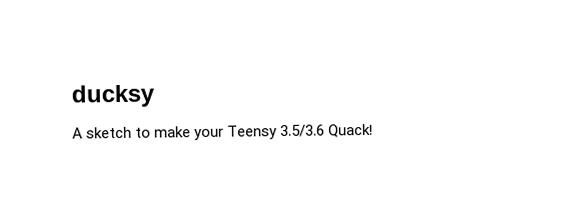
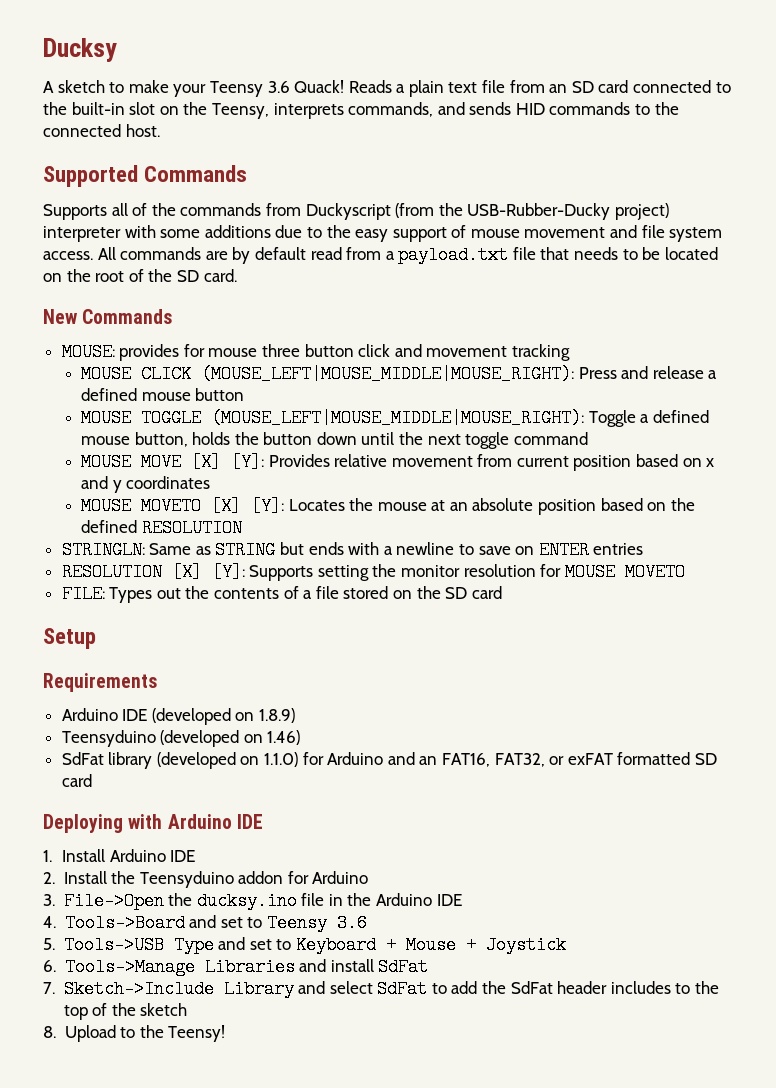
[71,84,155,108] ducksy -> [43,38,117,62] Ducksy
[280,123,374,138] 3.5/3.6 Quack! -> [267,80,731,97] [43,102,679,119] [43,124,160,137] [43,165,248,187] [43,203,669,220] [43,225,723,242] [43,246,718,264] [43,269,237,282] [43,309,173,324] [61,343,571,361] [80,365,718,383] [80,388,245,401] [80,409,709,427] [80,432,588,449] [80,453,715,471] [80,476,211,493] [80,497,695,515] [80,519,242,537] [61,541,644,559] [61,563,685,581] [61,585,502,603] [43,628,96,649] [43,673,157,692] [61,708,296,725] [61,730,301,747] [61,752,717,769] [61,774,92,787] [43,814,263,833] [43,849,196,862] [43,871,369,888] [43,892,462,910] [43,914,367,932] [43,936,566,954] [43,958,429,976] [43,980,719,998] [63,1003,188,1020] [43,1025,226,1042] 3.6 Quack! Reads a plain text file from an SD card connected to the built-in slot on the Teensy, interprets commands, and sends HID commands to the connected host. // Supported Commands // Supports all of the commands from Duckyscript (from the USB-Rubber-Ducky project) interpreter with some additions due to the easy support of mouse movement and file system access. All commands are by default read from a payload.txt file that needs to be located on the root of the SD card. // New Commands // MOUSE: provides for mouse three button click and movement tracking // MOUSE CLICK (MOUSE_LEFT|MOUSE_MIDDLE|MOUSE_RIGHT): Press and release a defined mouse button // MOUSE TOGGLE (MOUSE_LEFT|MOUSE_MIDDLE|MOUSE_RIGHT): Toggle a defined mouse button, holds the button down until the next toggle command // MOUSE MOVE [X] [Y]: Provides relative movement from current position based on x and y coordinates // MOUSE MOVETO [X] [Y]: Locates the mouse at an absolute position based on the defined RESOLUTION // STRINGLN: Same as STRING but ends with a newline to save on ENTER entries // RESOLUTION [X] [Y]: Supports setting the monitor resolution for MOUSE MOVETO // FILE: Types out the contents of a file stored on the SD card // Setup // Requirements // Arduino IDE (developed on 1.8.9) // Teensyduino (developed on 1.46) // SdFat library (developed on 1.1.0) for Arduino and an FAT16, FAT32, or exFAT formatted SD card // Deploying with Arduino IDE // 1. Install Arduino IDE // 2. Install the Teensyduino addon for Arduino // 3. File->Open the ducksy.ino file in the Arduino IDE // 4. Tools->Board and set to Teensy 3.6 // 5. Tools->USB Type and set to Keyboard + Mouse + Joystick // 6. Tools->Manage Libraries and install SdFat // 7. Sketch->Include Library and select SdFat to add the SdFat header includes to the top of the sketch // 8. Upload to the Teensy!

